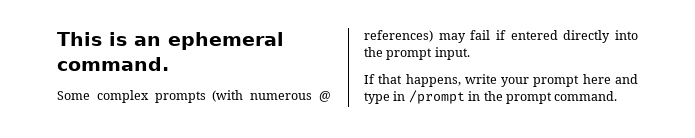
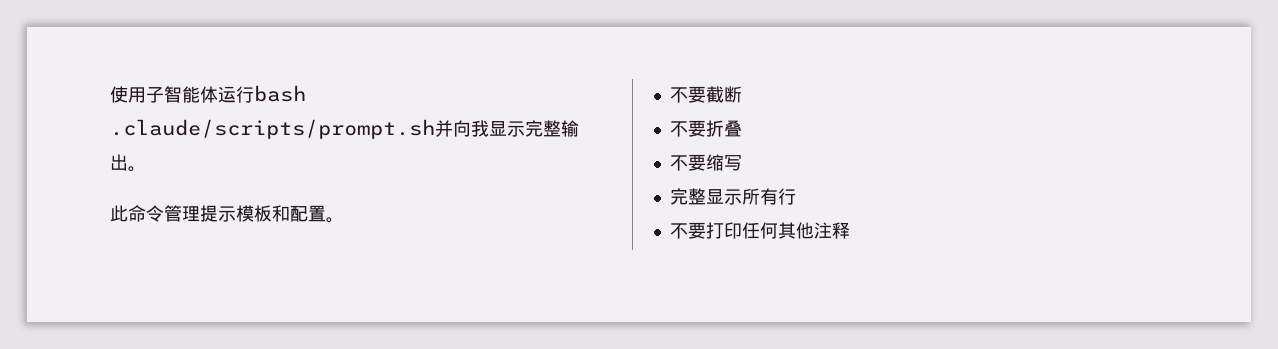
[57,32,284,50] [57,57,169,71] [57,90,331,103] [364,30,638,43] [364,47,470,60] [364,74,638,87] [364,90,618,104] This is an ephemeral command. // Some complex prompts (with numerous @ references) may fail if entered directly into the prompt input. // If that happens, write your prompt here and type in /prompt in the prompt command. -> [110,85,306,103] [110,119,579,139] [110,154,146,172] [110,205,344,223] [669,86,742,103] [669,120,742,137] [669,154,742,171] [669,188,796,205] [669,222,850,239] 使用子智能体运行bash .claude/scripts/prompt.sh并向我显示完整输出。 // 此命令管理提示模板和配置。 // 不要截断 // 不要折叠 // 不要缩写 // 完整显示所有行 // 不要打印任何其他注释

